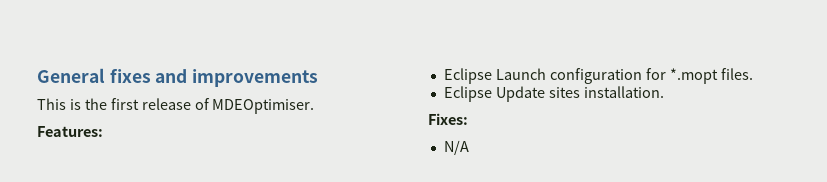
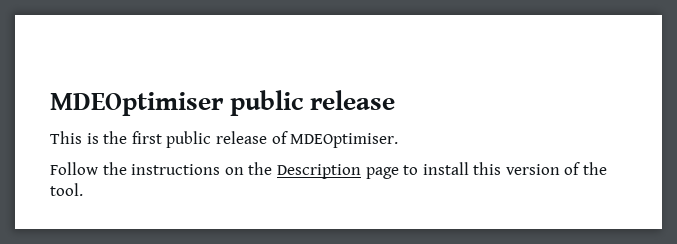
[37,68,319,87] General fixes and improvements -> [50,90,396,116] MDEOptimiser public release
(139, 104) none -> [166,131,212,148] public
[37,126,103,137] [443,68,753,84] [443,86,664,102] [428,113,468,125] [443,140,469,155] Features: // Eclipse Launch configuration for *.mopt files. // Eclipse Update sites installation. // Fixes: // N/A -> [50,162,608,179] [50,183,83,196] Follow the instructions on the Description page to install this version of the tool.

